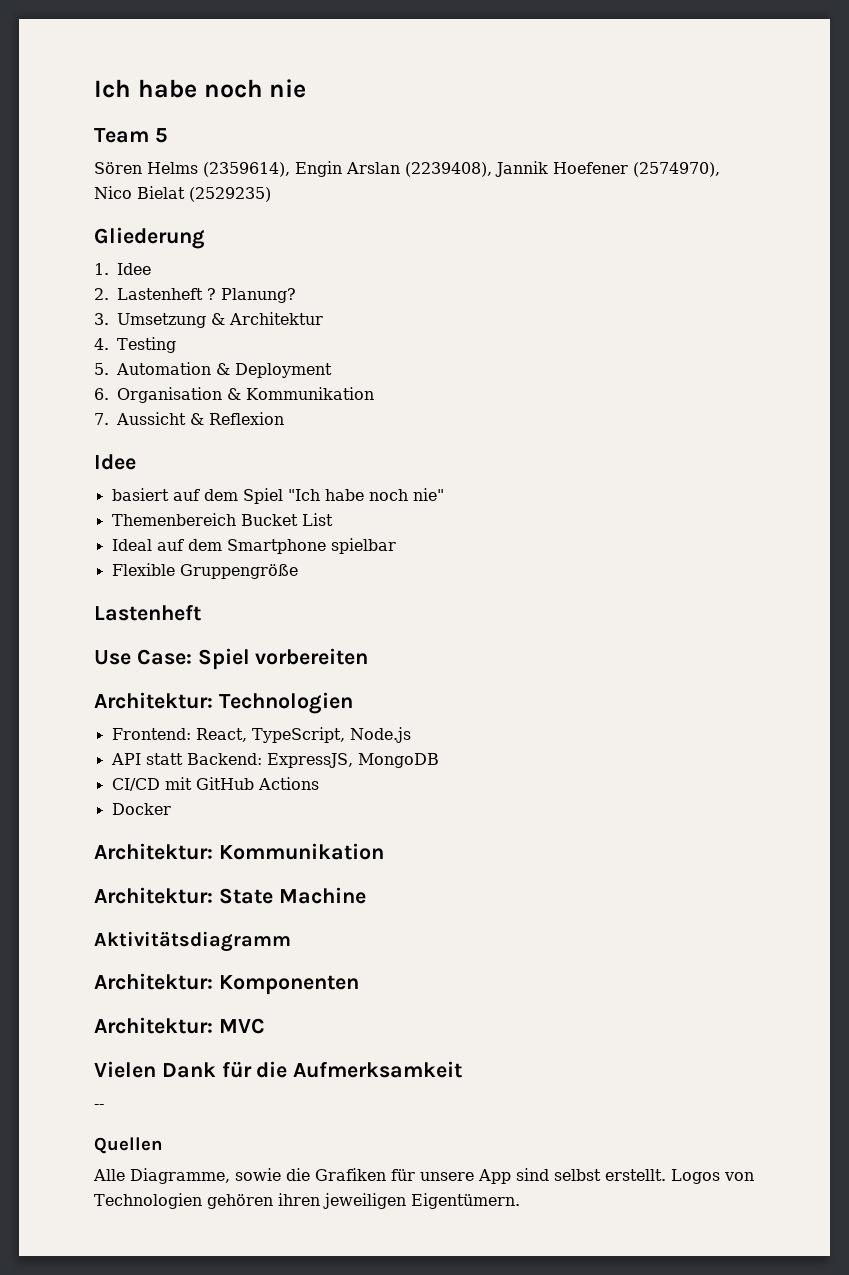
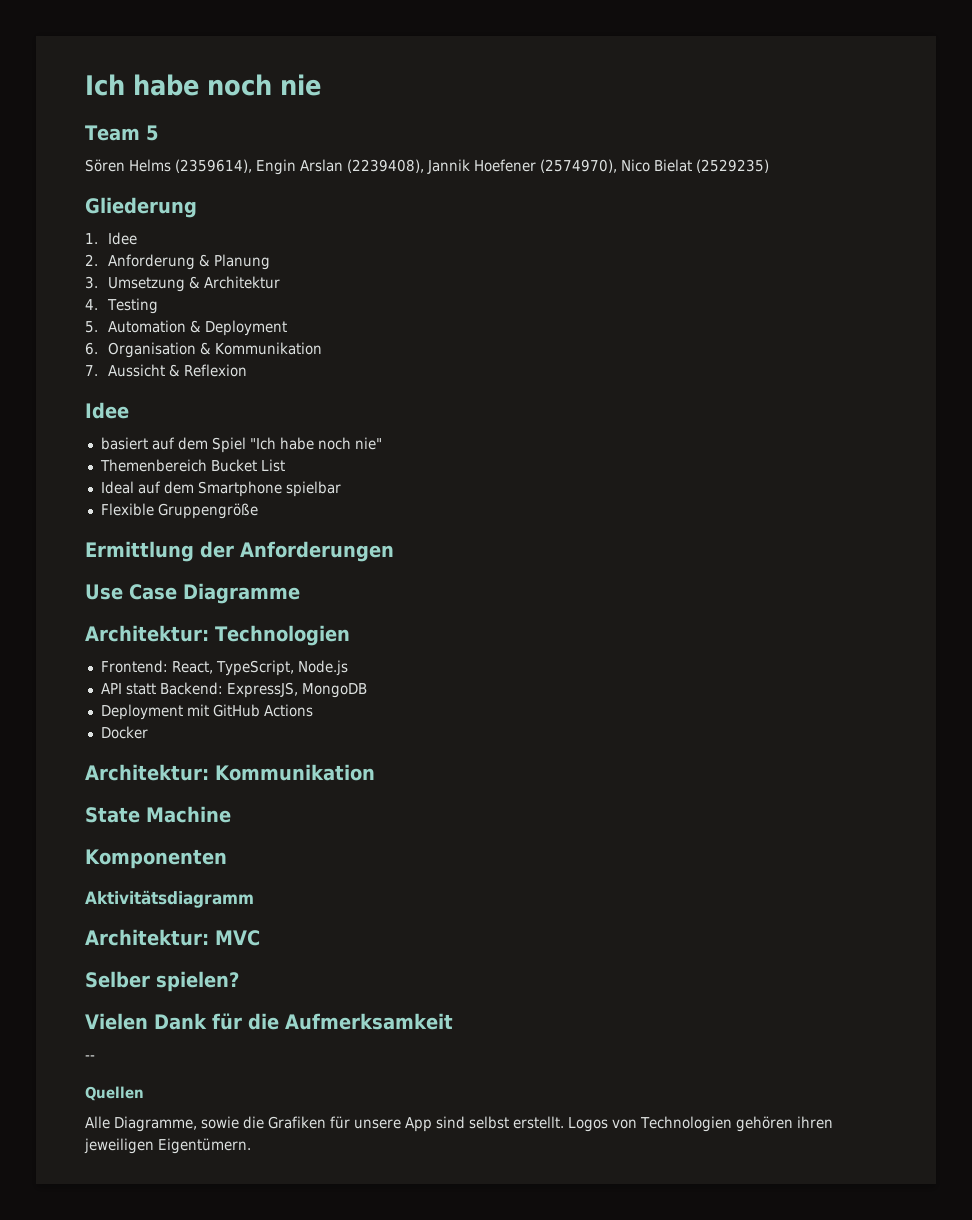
[117,288,296,303] Lastenheft ? Planung? -> [107,254,270,270] Anforderung & Planung
[94,605,201,621] [94,648,369,670] Lastenheft // Use Case: Spiel vorbereiten -> [85,541,394,562] [85,583,300,604] Ermittlung der Anforderungen // Use Case Diagramme
[111,778,160,791] CI/CD -> [100,704,183,720] Deployment
[94,887,213,904] Architektur: -> (375, 772) none
(366, 895) none -> [85,849,227,869] // Komponenten
[218,975,359,995] [94,1017,265,1034] Komponenten // Architektur: MVC -> [215,930,260,946] [85,971,239,992] MVC // Selber spielen?

